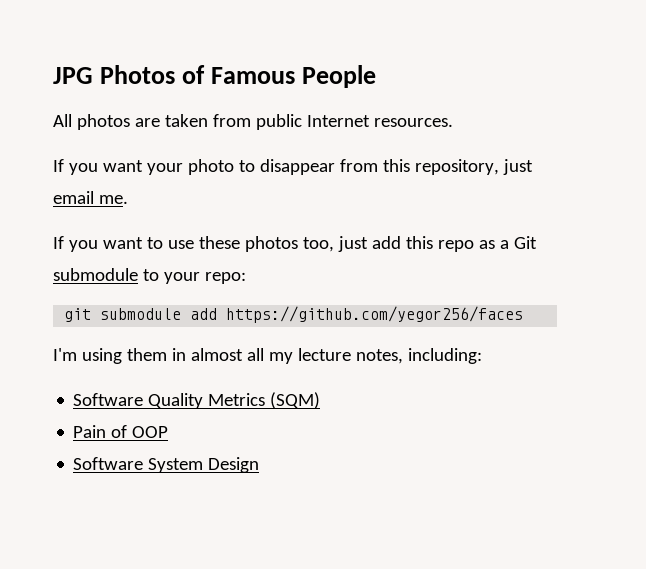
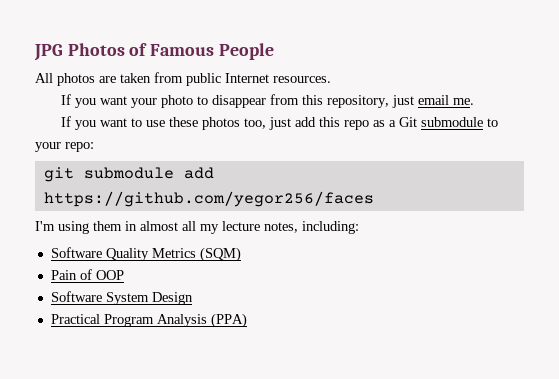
(260, 465) none -> [50,313,247,328] // Practical Program Analysis (PPA)

